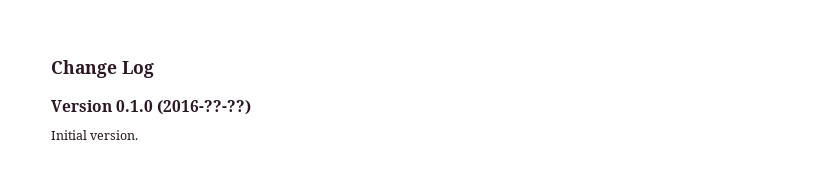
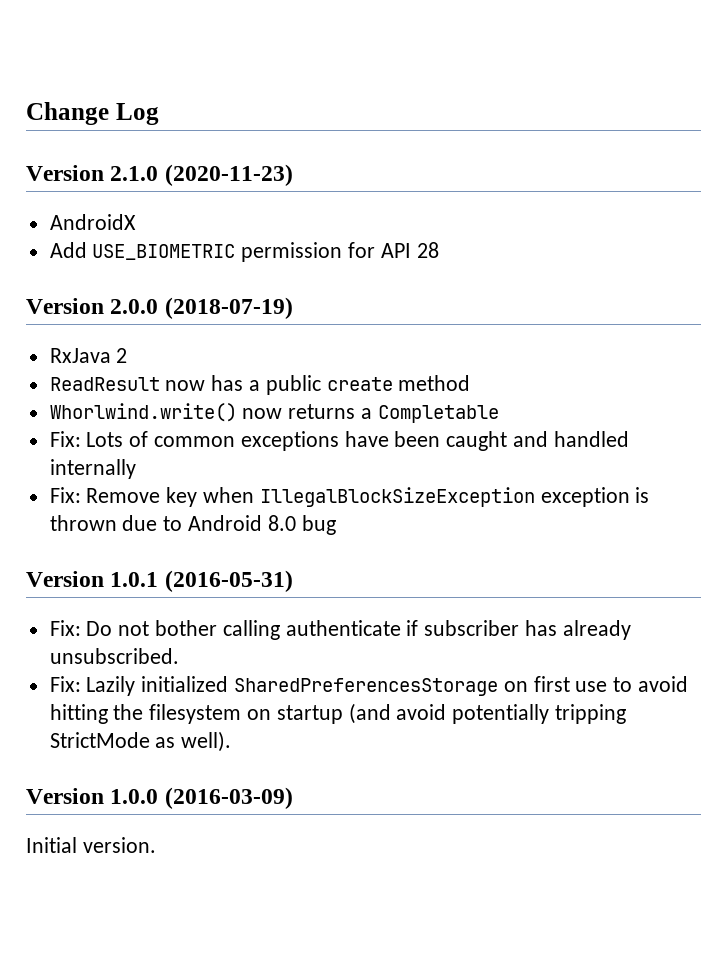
[116,100,252,115] 0.1.0 (2016-??-??) -> [110,164,293,186] [49,214,136,230] [49,242,439,262] [26,297,293,319] [49,348,128,363] [49,375,471,395] [49,403,499,423] [49,431,629,451] [49,459,136,479] [49,487,650,507] [49,515,336,535] [26,570,293,592] [49,620,631,640] [49,648,179,664] [49,676,689,696] [49,703,627,724] [49,731,232,752] [26,787,293,809] 2.1.0 (2020-11-23) // AndroidX // Add USE_BIOMETRIC permission for API 28 // Version 2.0.0 (2018-07-19) // RxJava 2 // ReadResult now has a public create method // Whorlwind.write() now returns a Completable // Fix: Lots of common exceptions have been caught and handled internally // Fix: Remove key when IllegalBlockSizeException exception is thrown due to Android 8.0 bug // Version 1.0.1 (2016-05-31) // Fix: Do not bother calling authenticate if subscriber has already unsubscribed. // Fix: Lazily initialized SharedPreferencesStorage on first use to avoid hitting the filesystem on startup (and avoid potentially tripping StrictMode as well). // Version 1.0.0 (2016-03-09)

